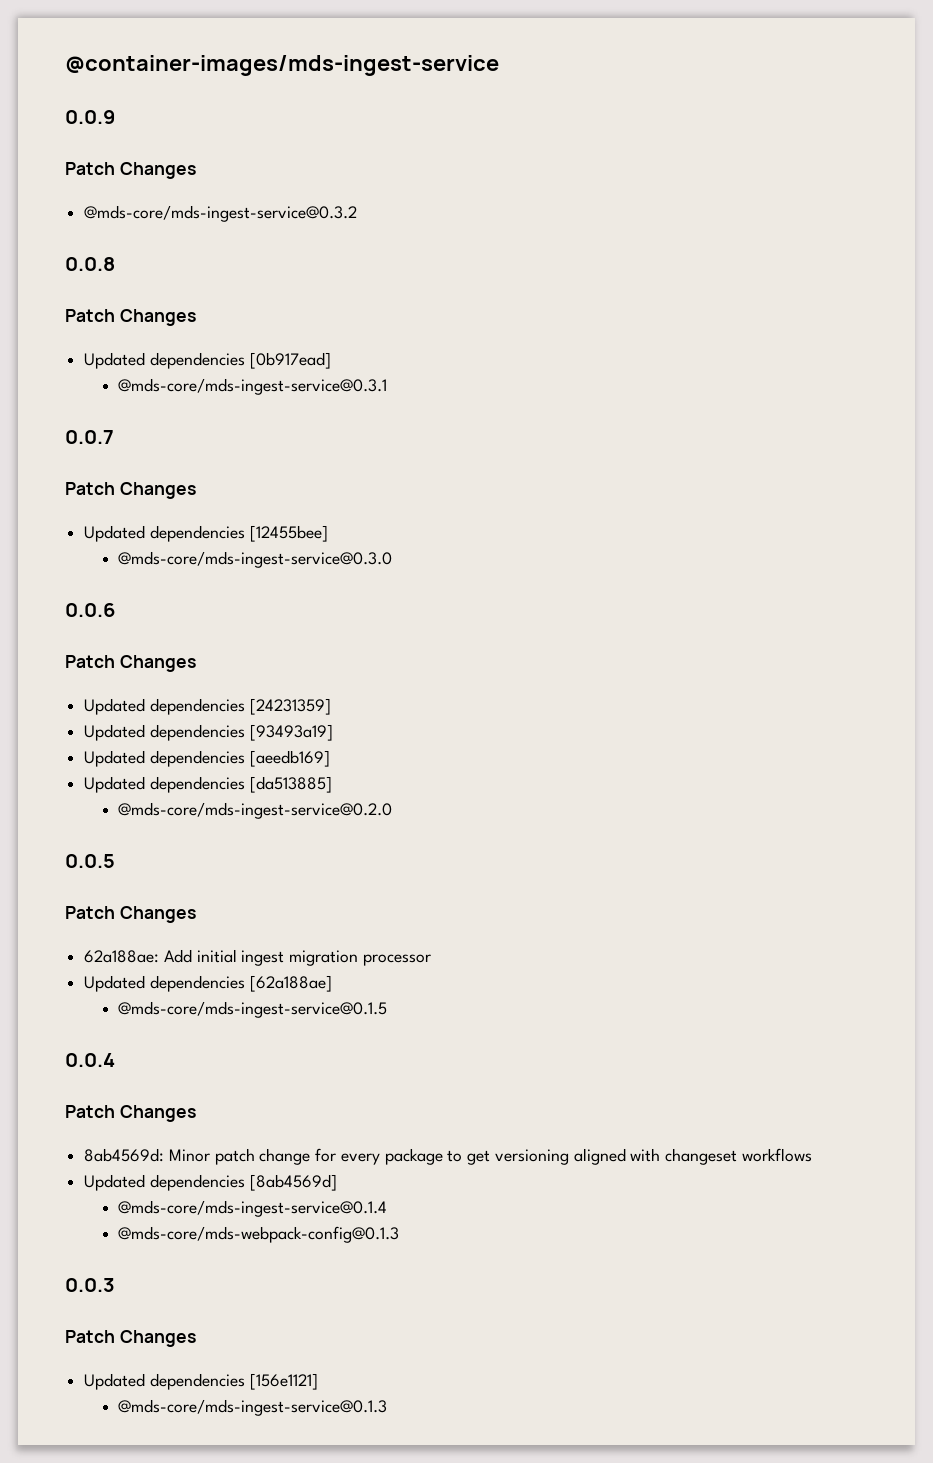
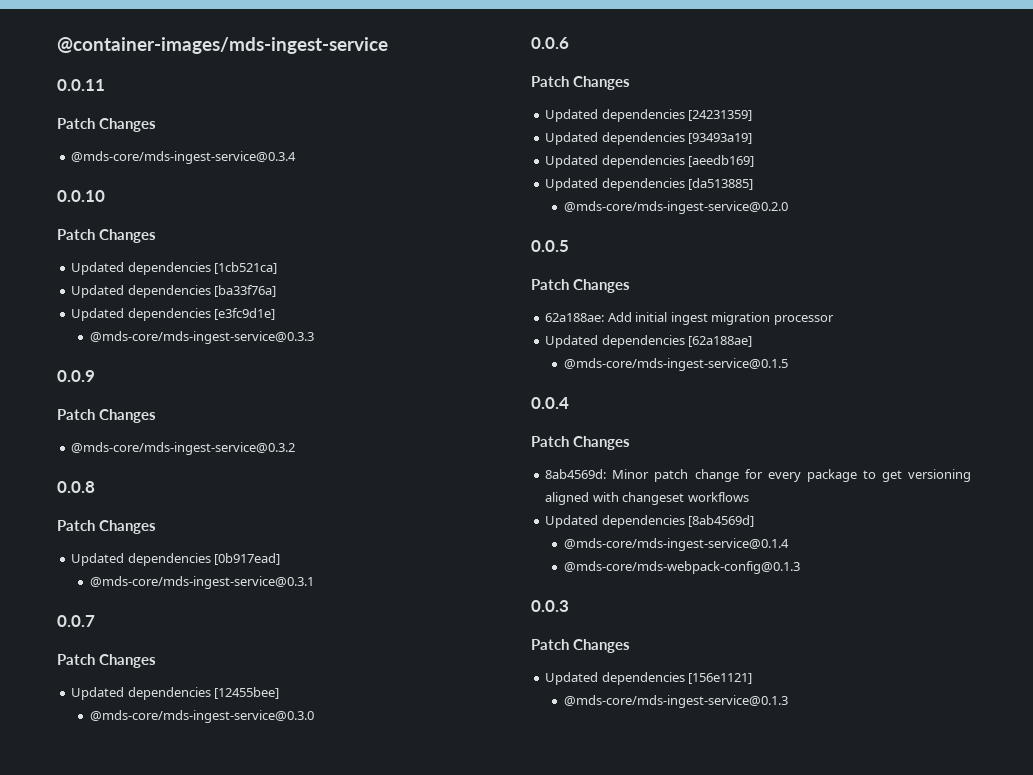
(499, 65) none -> [57,79,105,91] [57,118,156,132] [71,151,297,164] [57,190,105,202] [57,229,156,243] [71,262,278,275] [71,285,277,298] [71,308,276,321] [89,331,314,344] // 0.0.11 // Patch Changes // @mds-core/mds-ingest-service@0.3.4 // 0.0.10 // Patch Changes // Updated dependencies [1cb521ca] // Updated dependencies [ba33f76a] // Updated dependencies [e3fc9d1e] // @mds-core/mds-ingest-service@0.3.3

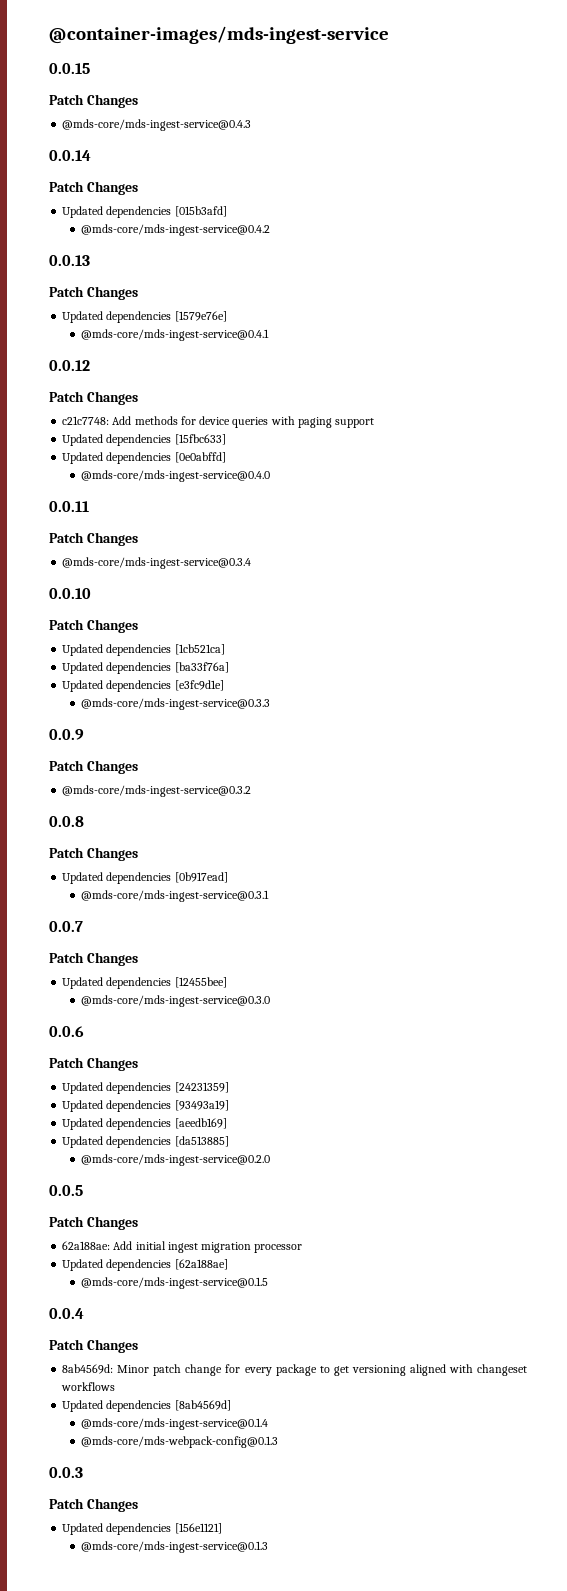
(388, 45) none -> [49,63,90,74] [49,94,138,108] [62,119,252,131] [49,150,91,161] [49,181,138,195] [62,206,227,218] [81,224,271,236] [49,255,90,266] [49,286,138,300] [62,311,227,323] [81,329,270,341] [49,360,90,371] [49,391,138,405] [62,416,375,428] [62,434,226,446] [62,452,226,464] [81,470,271,482] // 0.0.15 // Patch Changes // @mds-core/mds-ingest-service@0.4.3 // 0.0.14 // Patch Changes // Updated dependencies [015b3afd] // @mds-core/mds-ingest-service@0.4.2 // 0.0.13 // Patch Changes // Updated dependencies [1579e76e] // @mds-core/mds-ingest-service@0.4.1 // 0.0.12 // Patch Changes // c21c7748: Add methods for device queries with paging support // Updated dependencies [15fbc633] // Updated dependencies [0e0abffd] // @mds-core/mds-ingest-service@0.4.0

